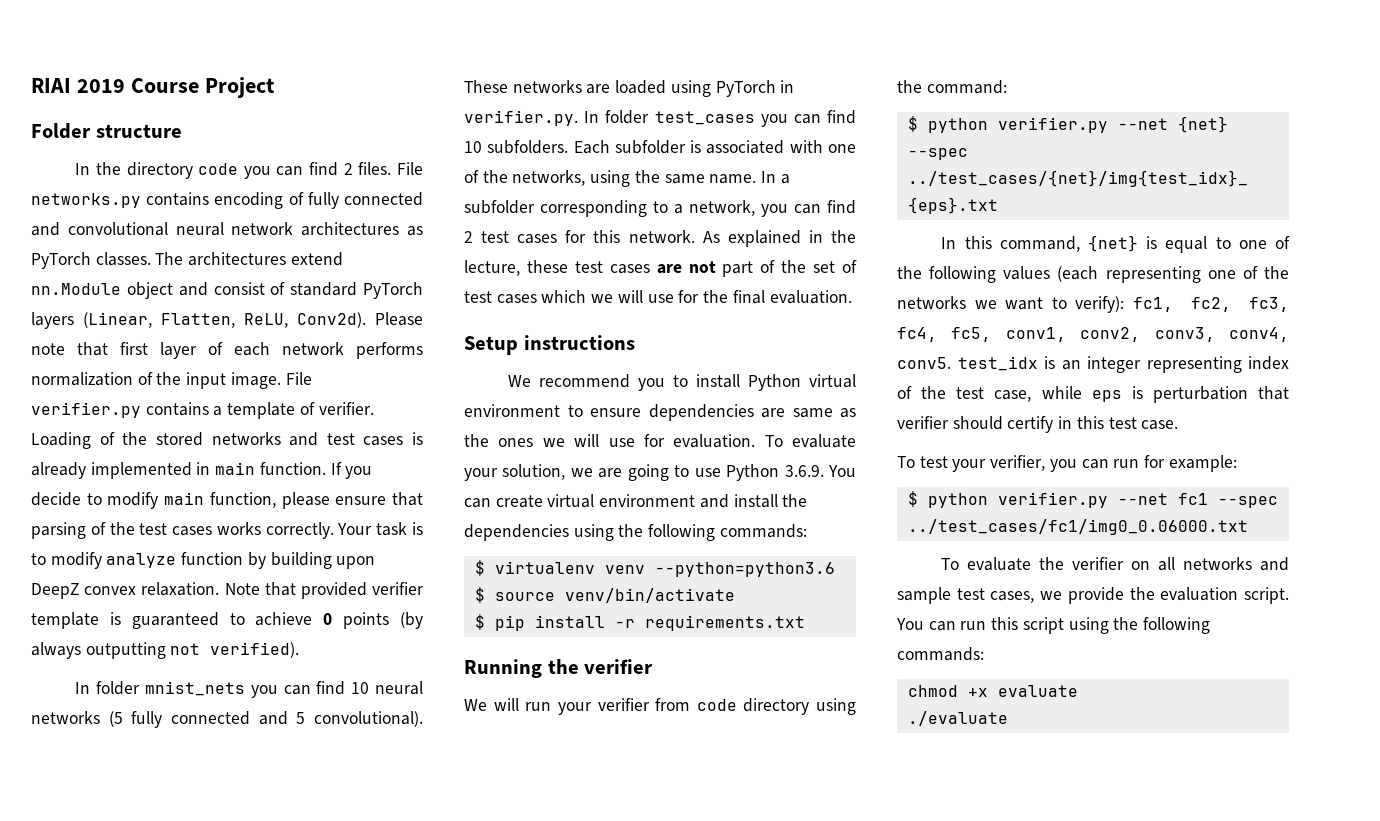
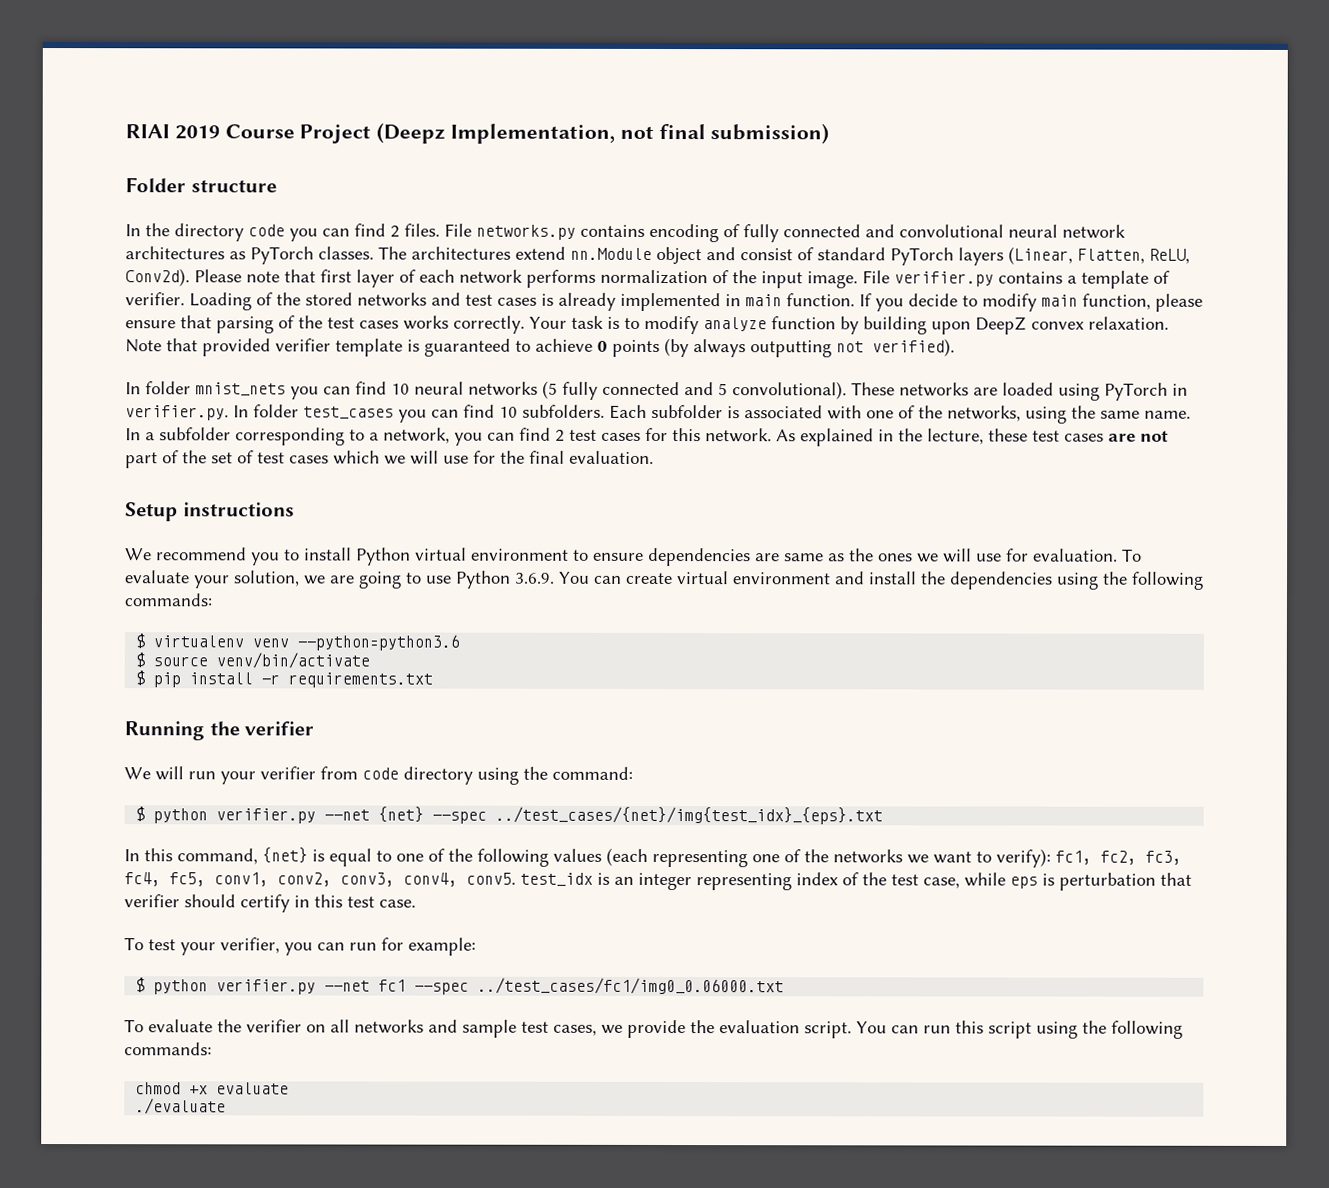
(275, 87) none -> [376,122,830,145] (Deepz Implementation, not final submission)

